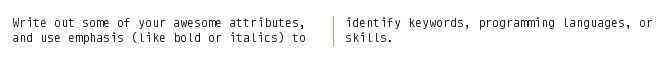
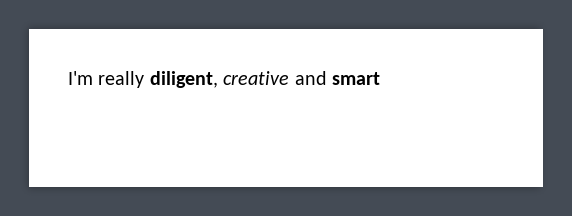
[12,17,306,29] [12,31,306,45] [345,17,653,30] [345,32,394,42] Write out some of your awesome attributes, and use emphasis (like bold or italics) to identify keywords, programming languages, or skills. -> [68,71,380,88] I'm really diligent, creative and smart

